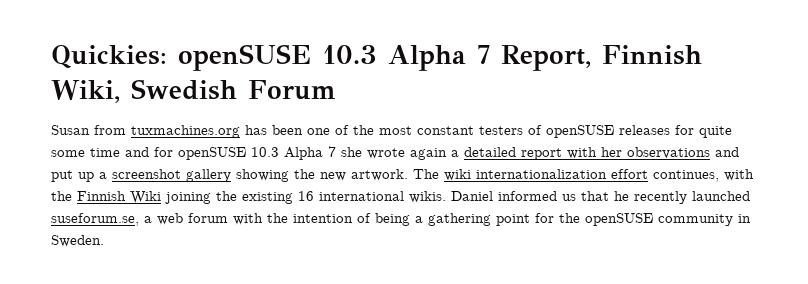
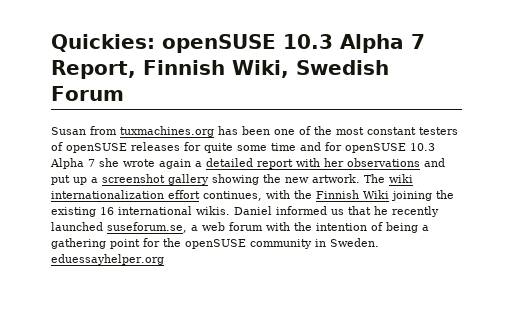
(104, 241) none -> [51,254,164,265] eduessayhelper.org

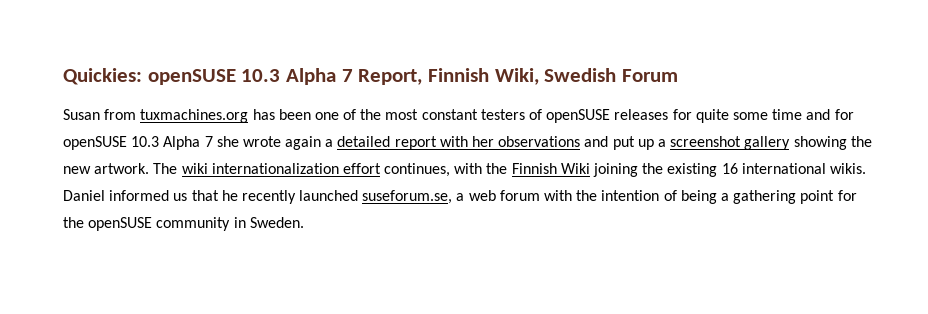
[51,254,164,265] eduessayhelper.org -> (304, 222) none

